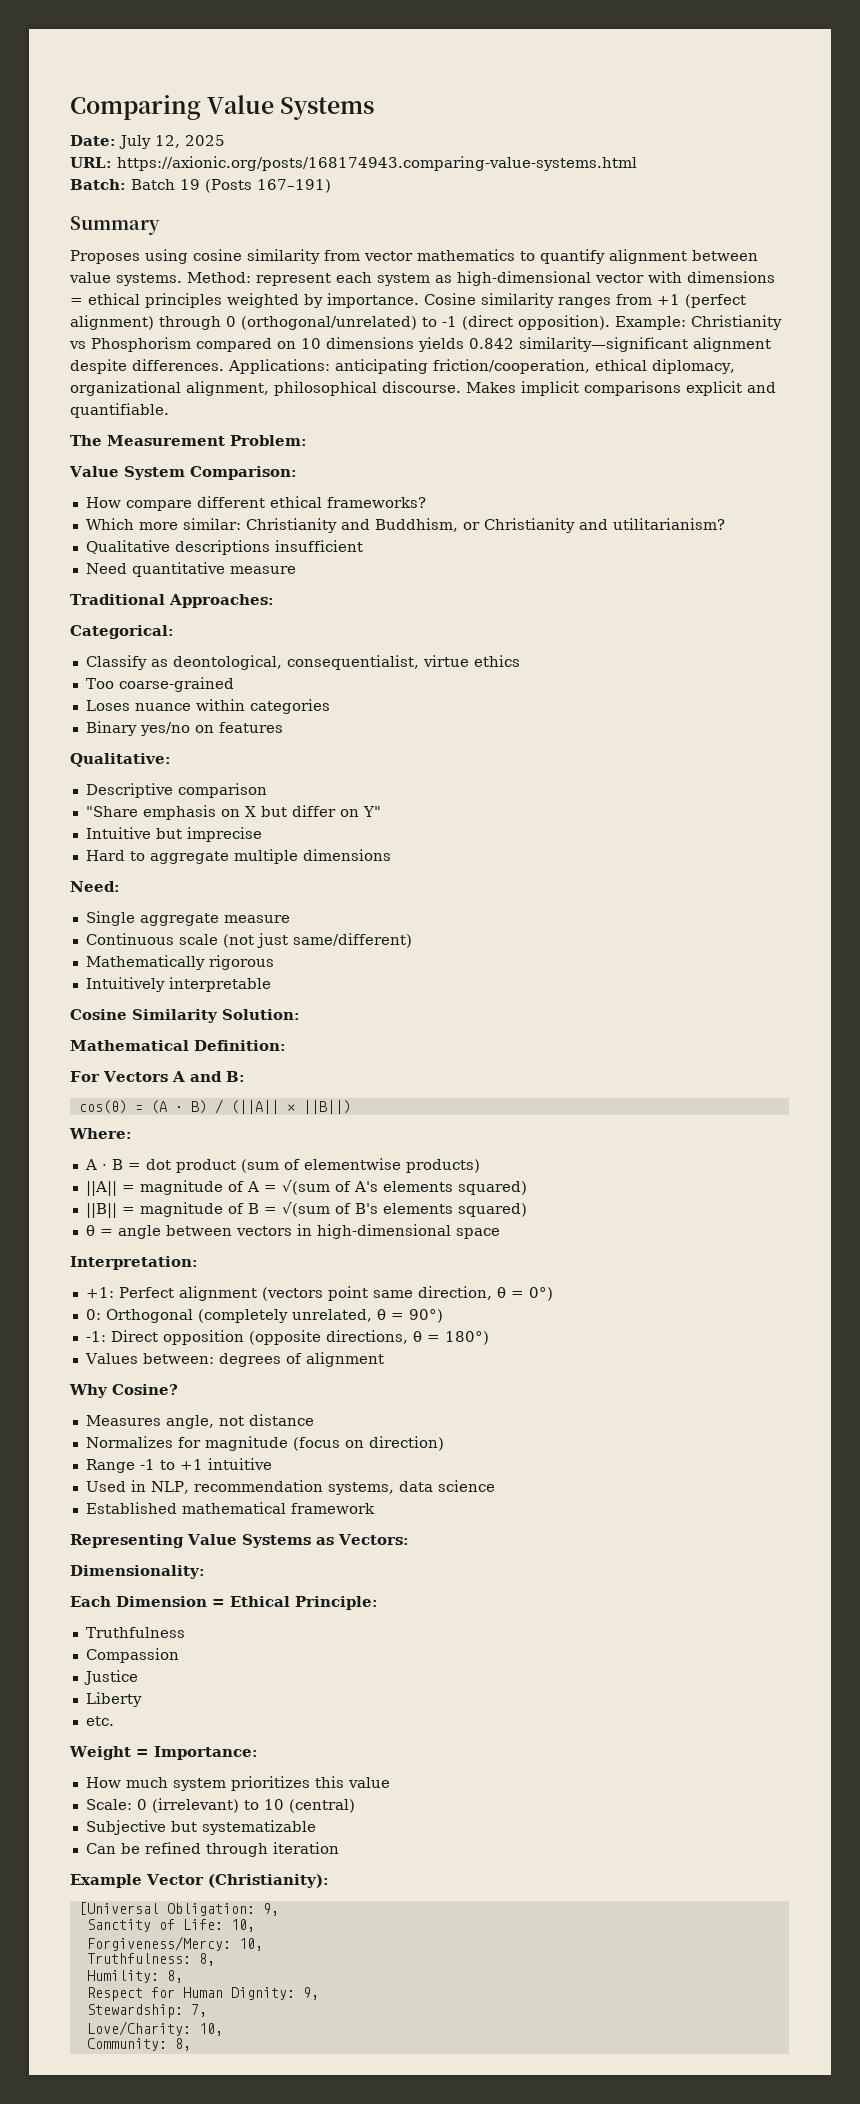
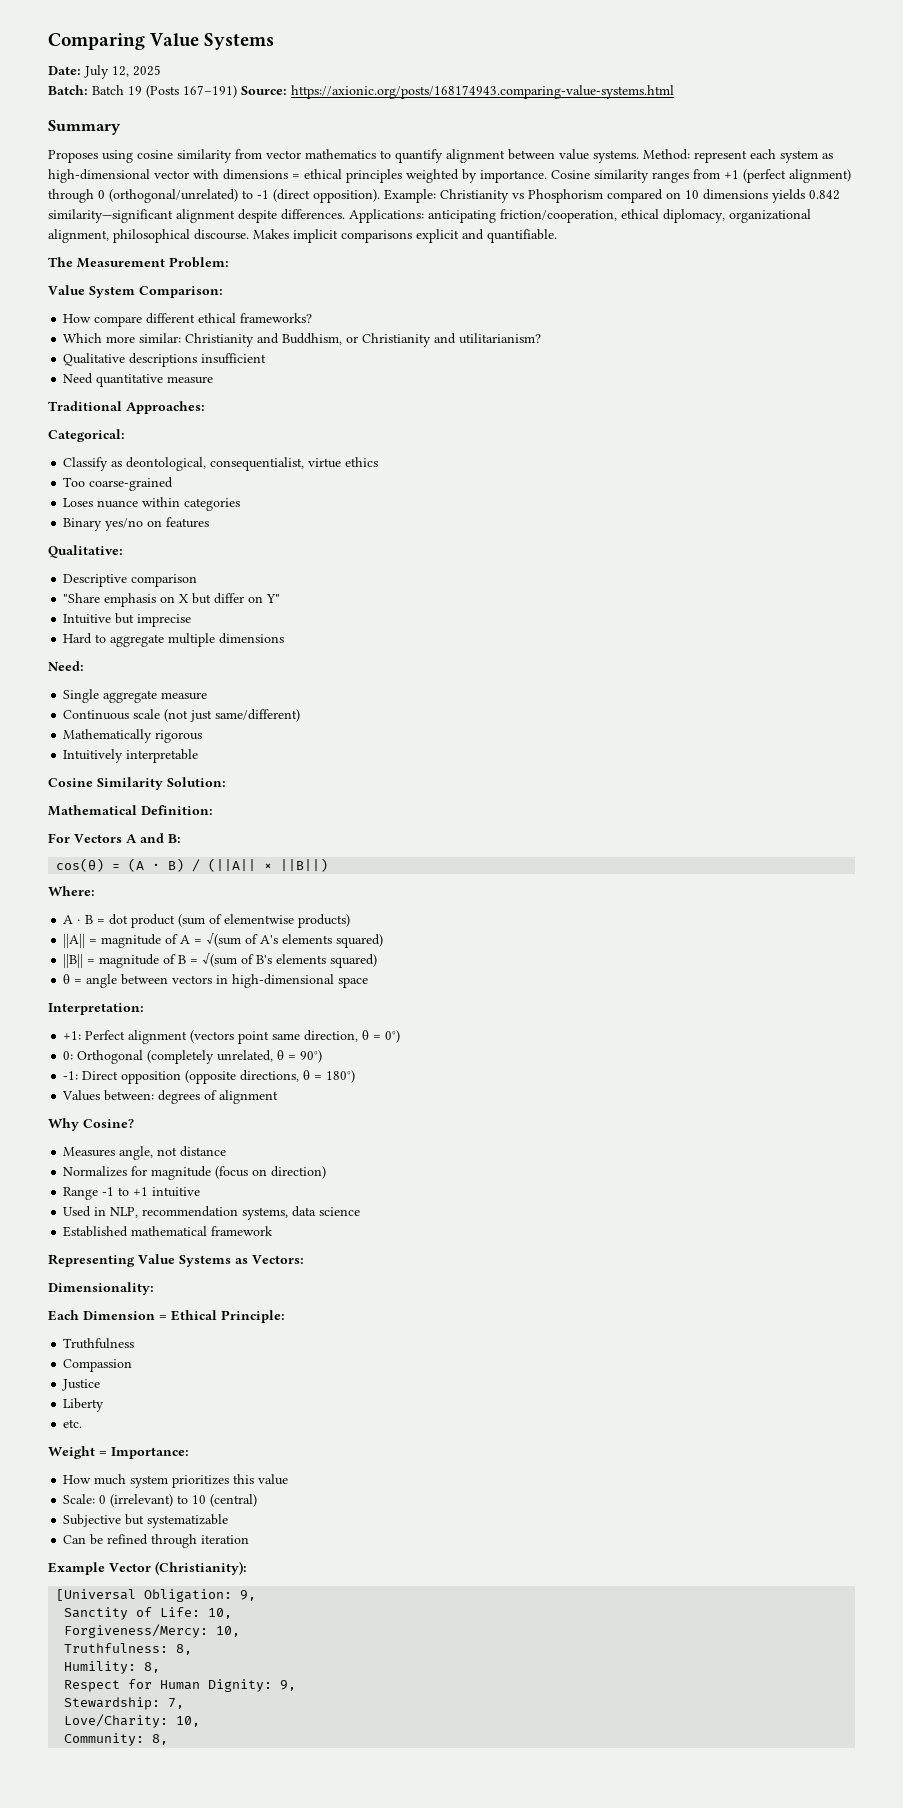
[70,156,637,171] // URL: https://axionic.org/posts/168174943.comparing-value-systems.html -> (161, 70) none
(331, 186) none -> [241,85,674,99] Source: https://axionic.org/posts/168174943.comparing-value-systems.html

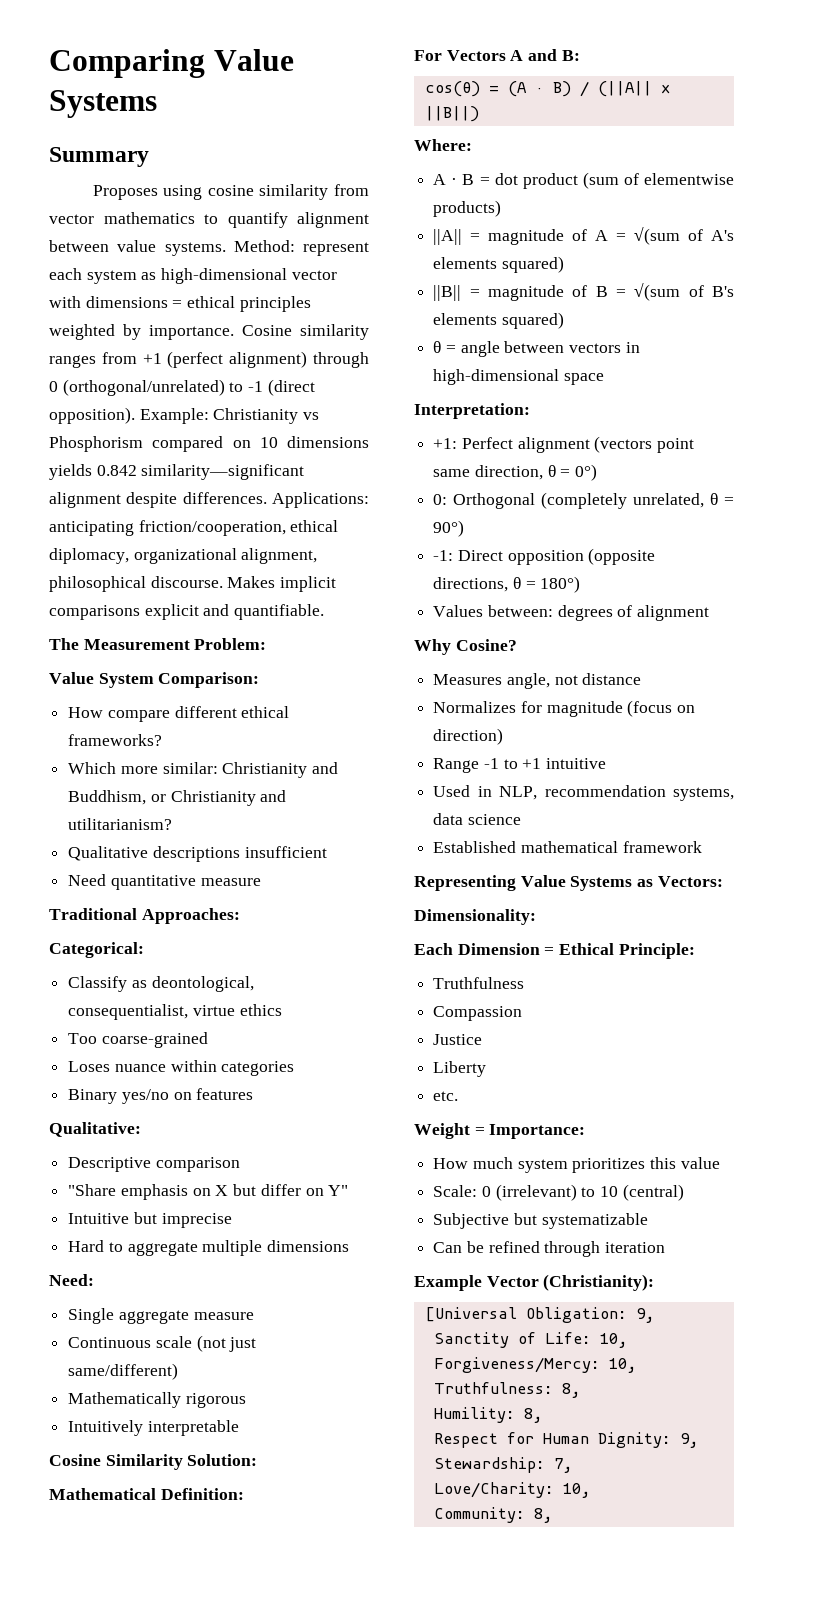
[48,65,161,79] [48,85,674,99] // Date: July 12, 2025 // Batch: Batch 19 (Posts 167–191) Source: https://axionic.org/posts/168174943.comparing-value-systems.html -> (157, 104) none

